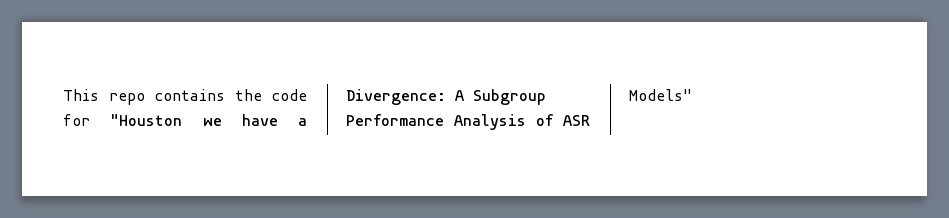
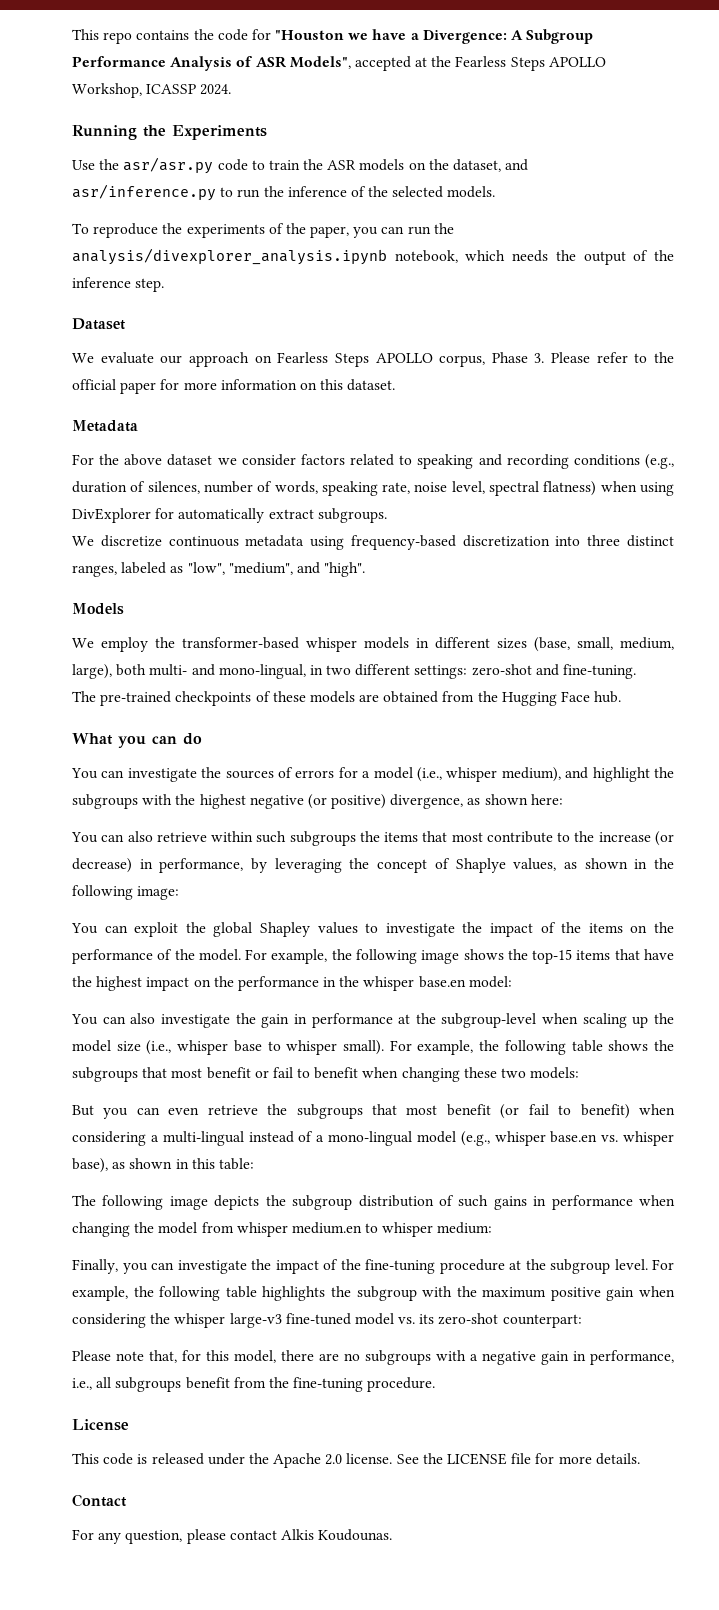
[629,89,692,101] Models" -> [289,56,606,71] [72,83,232,98] [72,125,267,140] [72,157,529,174] [72,184,496,201] [72,223,454,238] [72,248,674,265] [72,277,165,292] [72,318,125,330] [72,352,674,367] [72,379,396,394] [72,420,138,432] [72,454,674,469] [72,481,674,496] [72,508,387,523] [72,535,674,550] [72,562,366,577] [72,603,124,615] [72,637,674,652] [72,664,637,679] [72,691,622,706] [72,733,202,748] [71,767,674,782] [72,794,563,809] [71,831,674,846] [72,858,675,873] [72,885,180,900] [71,922,675,937] [72,949,674,964] [72,976,512,991] [71,1013,674,1028] [72,1040,674,1055] [72,1067,580,1082] [72,1104,676,1119] [72,1131,674,1146] [72,1158,254,1173] [72,1195,675,1210] [72,1222,493,1237] [72,1259,674,1274] [72,1286,675,1301] [72,1313,582,1328] [72,1350,674,1365] [72,1377,436,1392] [72,1419,129,1431] [72,1453,640,1468] [72,1494,127,1507] [72,1529,393,1544] Models", accepted at the Fearless Steps APOLLO Workshop, ICASSP 2024. // Running the Experiments // Use the asr/asr.py code to train the ASR models on the dataset, and asr/inference.py to run the inference of the selected models. // To reproduce the experiments of the paper, you can run the analysis/divexplorer_analysis.ipynb notebook, which needs the output of the inference step. // Dataset // We evaluate our approach on Fearless Steps APOLLO corpus, Phase 3. Please refer to the official paper for more information on this dataset. // Metadata // For the above dataset we consider factors related to speaking and recording conditions (e.g., duration of silences, number of words, speaking rate, noise level, spectral flatness) when using DivExplorer for automatically extract subgroups. // We discretize continuous metadata using frequency-based discretization into three distinct ranges, labeled as "low", "medium", and "high". // Models // We employ the transformer-based whisper models in different sizes (base, small, medium, large), both multi- and mono-lingual, in two different settings: zero-shot and fine-tuning. // The pre-trained checkpoints of these models are obtained from the Hugging Face hub. // What you can do // You can investigate the sources of errors for a model (i.e., whisper medium), and highlight the subgroups with the highest negative (or positive) divergence, as shown here: // You can also retrieve within such subgroups the items that most contribute to the increase (or decrease) in performance, by leveraging the concept of Shaplye values, as shown in the following image: // You can exploit the global Shapley values to investigate the impact of the items on the performance of the model. For example, the following image shows the top-15 items that have the highest impact on the performance in the whisper base.en model: // You can also investigate the gain in performance at the subgroup-level when scaling up the model size (i.e., whisper base to whisper small). For example, the following table shows the subgroups that most benefit or fail to benefit when changing these two models: // But you can even retrieve the subgroups that most benefit (or fail to benefit) when considering a multi-lingual instead of a mono-lingual model (e.g., whisper base.en vs. whisper base), as shown in this table: // The following image depicts the subgroup distribution of such gains in performance when changing the model from whisper medium.en to whisper medium: // Finally, you can investigate the impact of the fine-tuning procedure at the subgroup level. For example, the following table highlights the subgroup with the maximum positive gain when considering the whisper large-v3 fine-tuned model vs. its zero-shot counterpart: // Please note that, for this model, there are no subgroups with a negative gain in performance, i.e., all subgroups benefit from the fine-tuning procedure. // License // This code is released under the Apache 2.0 license. See the LICENSE file for more details. // Contact // For any question, please contact Alkis Koudounas.

